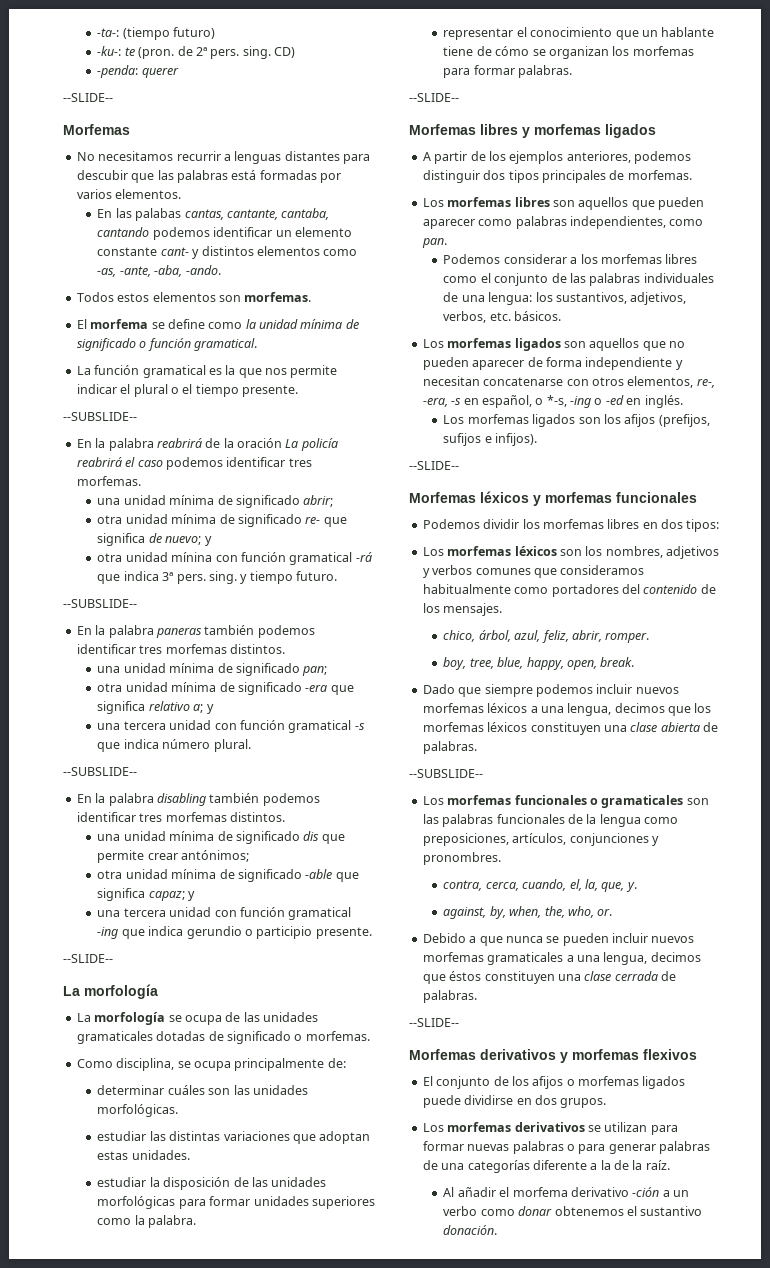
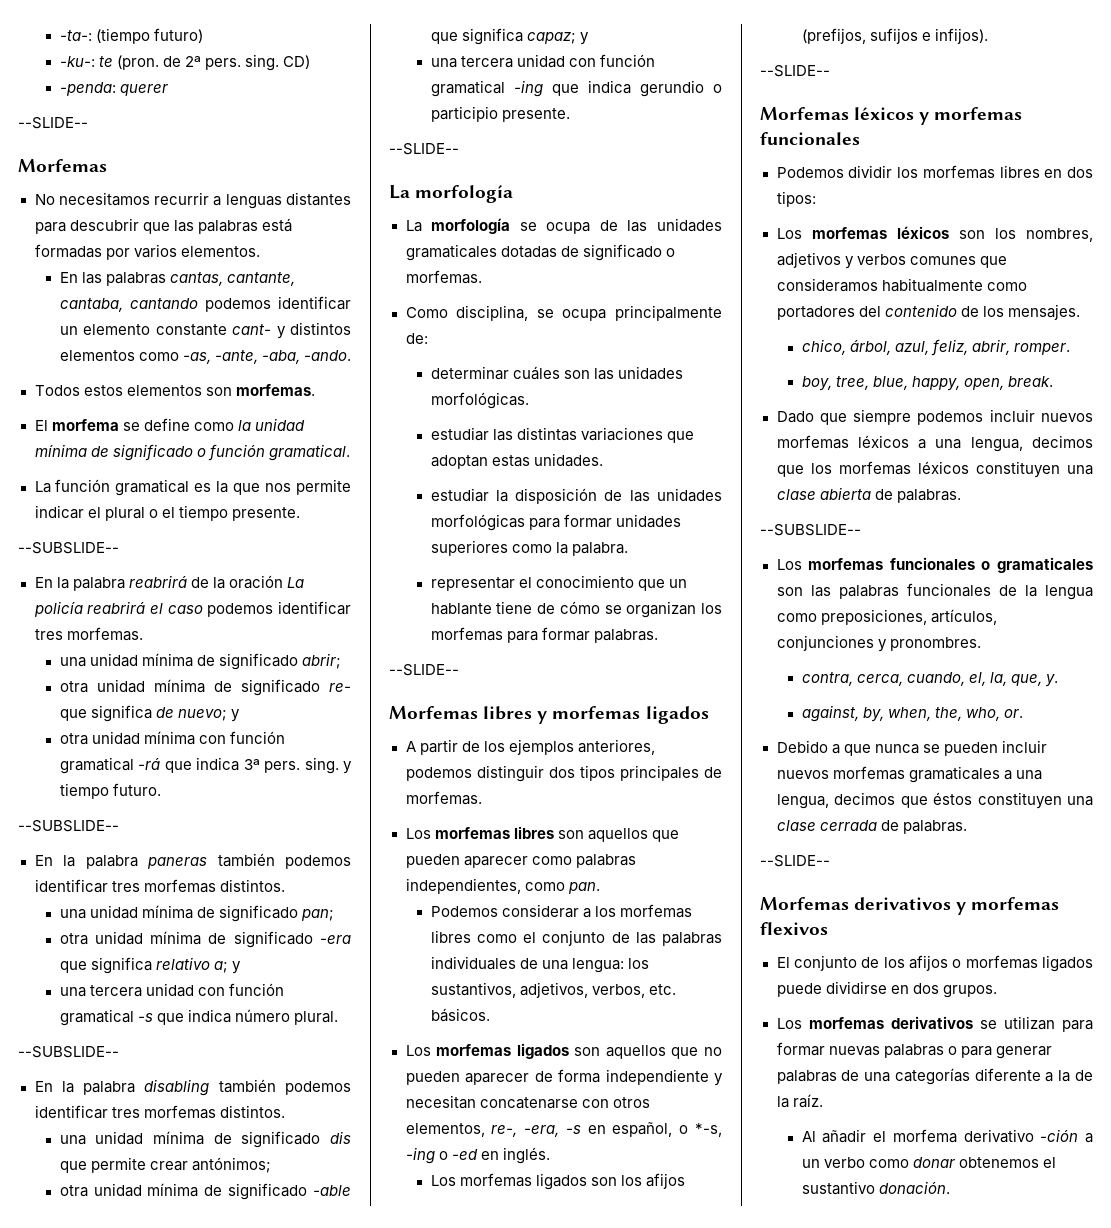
[76,170,128,180] descubir -> [69,218,139,231] descubrir
[135,208,182,221] palabas -> [105,272,166,286] palabras
[171,552,213,562] mínina -> [143,731,195,745] mínima

